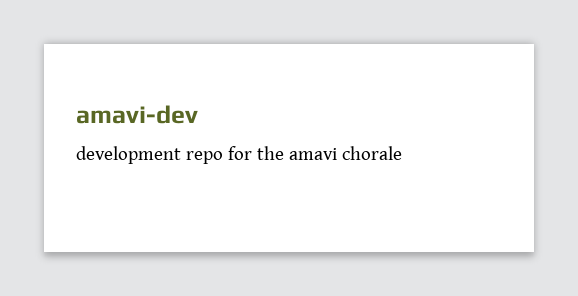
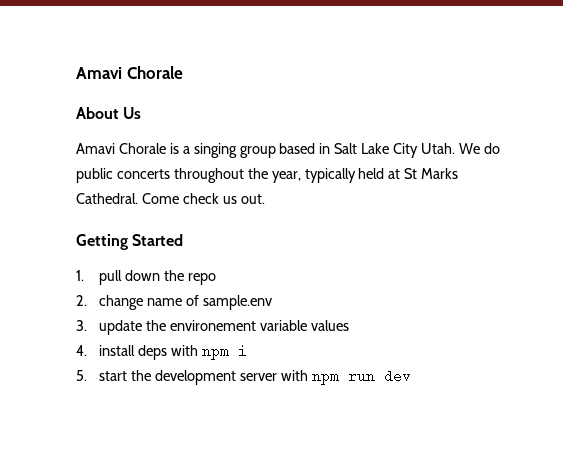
[76,105,198,124] [76,146,402,164] amavi-dev // development repo for the amavi chorale -> [76,66,183,79] [76,107,142,119] [76,143,500,158] [76,168,459,183] [76,193,265,204] [76,234,184,250] [76,270,216,285] [76,295,272,310] [76,320,349,335] [76,345,247,360] [76,369,411,385] Amavi Chorale // About Us // Amavi Chorale is a singing group based in Salt Lake City Utah. We do public concerts throughout the year, typically held at St Marks Cathedral. Come check us out. // Getting Started // 1. pull down the repo // 2. change name of sample.env // 3. update the environement variable values // 4. install deps with npm i // 5. start the development server with npm run dev

